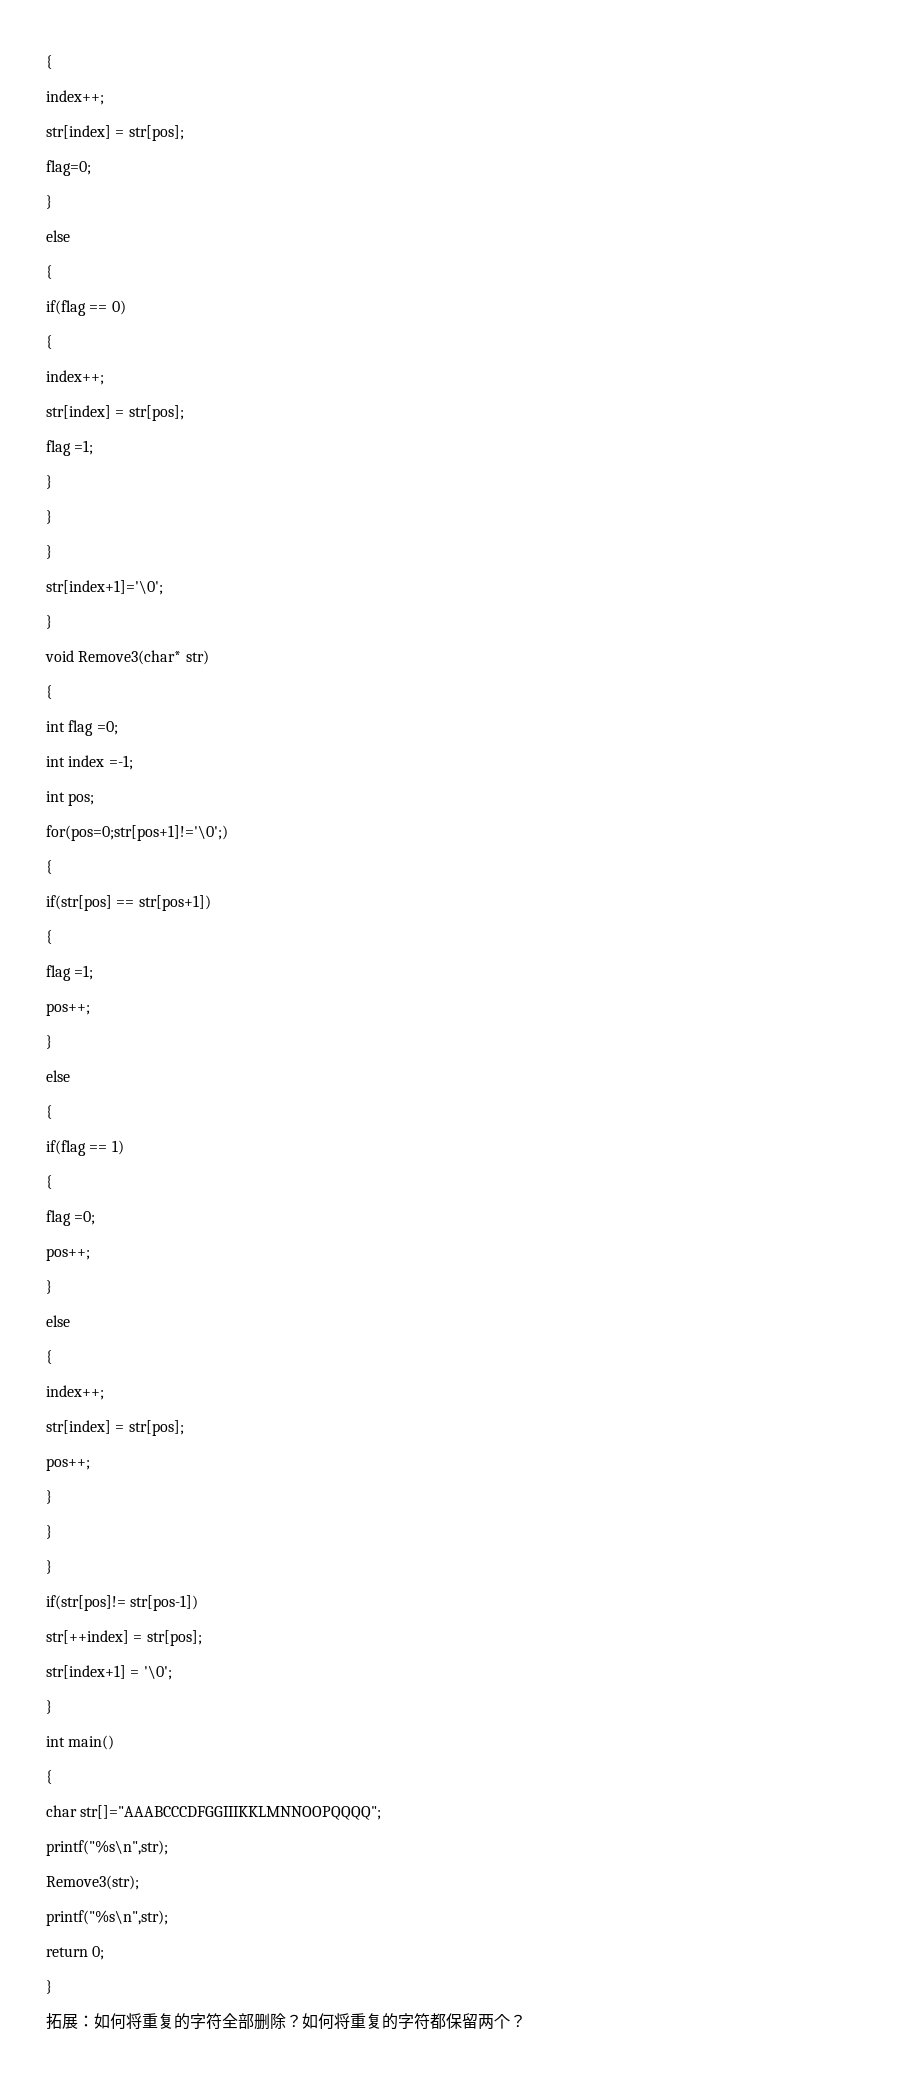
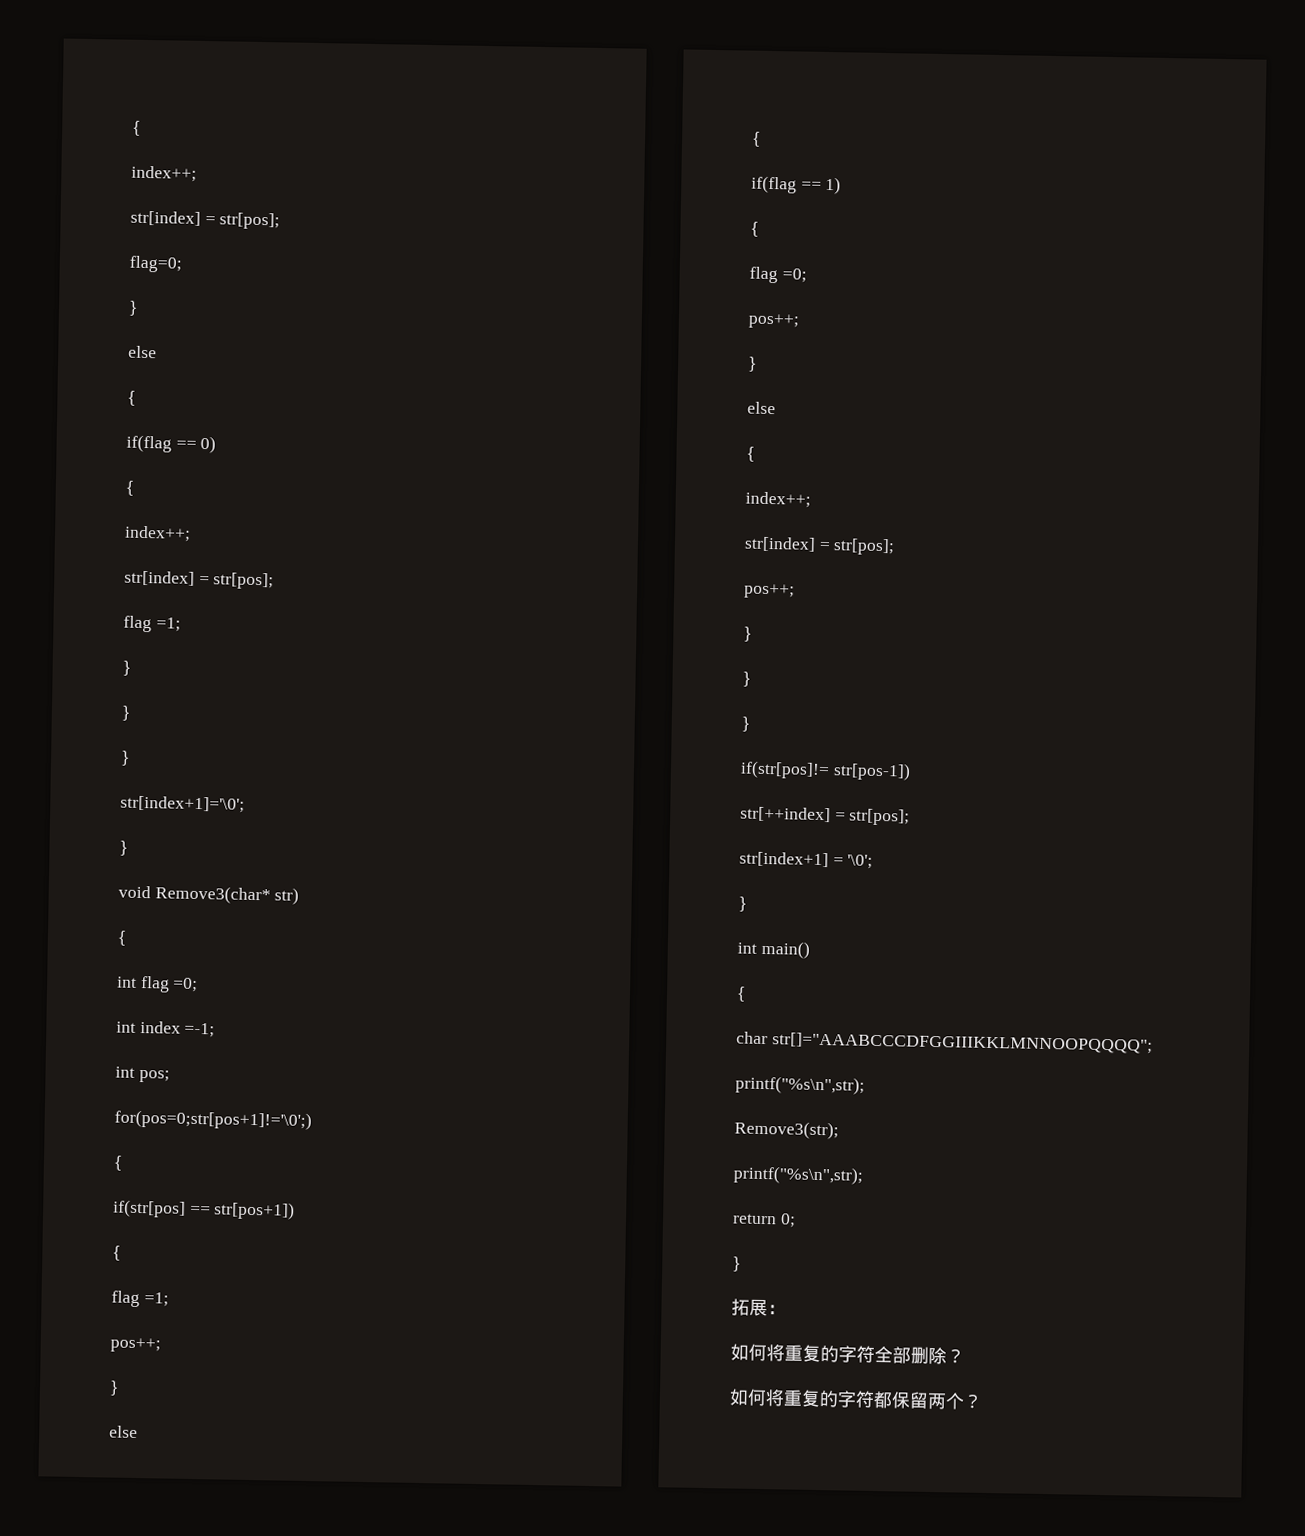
(94, 2021) none -> (786, 1309) //
(302, 2021) none -> (965, 1356) //

